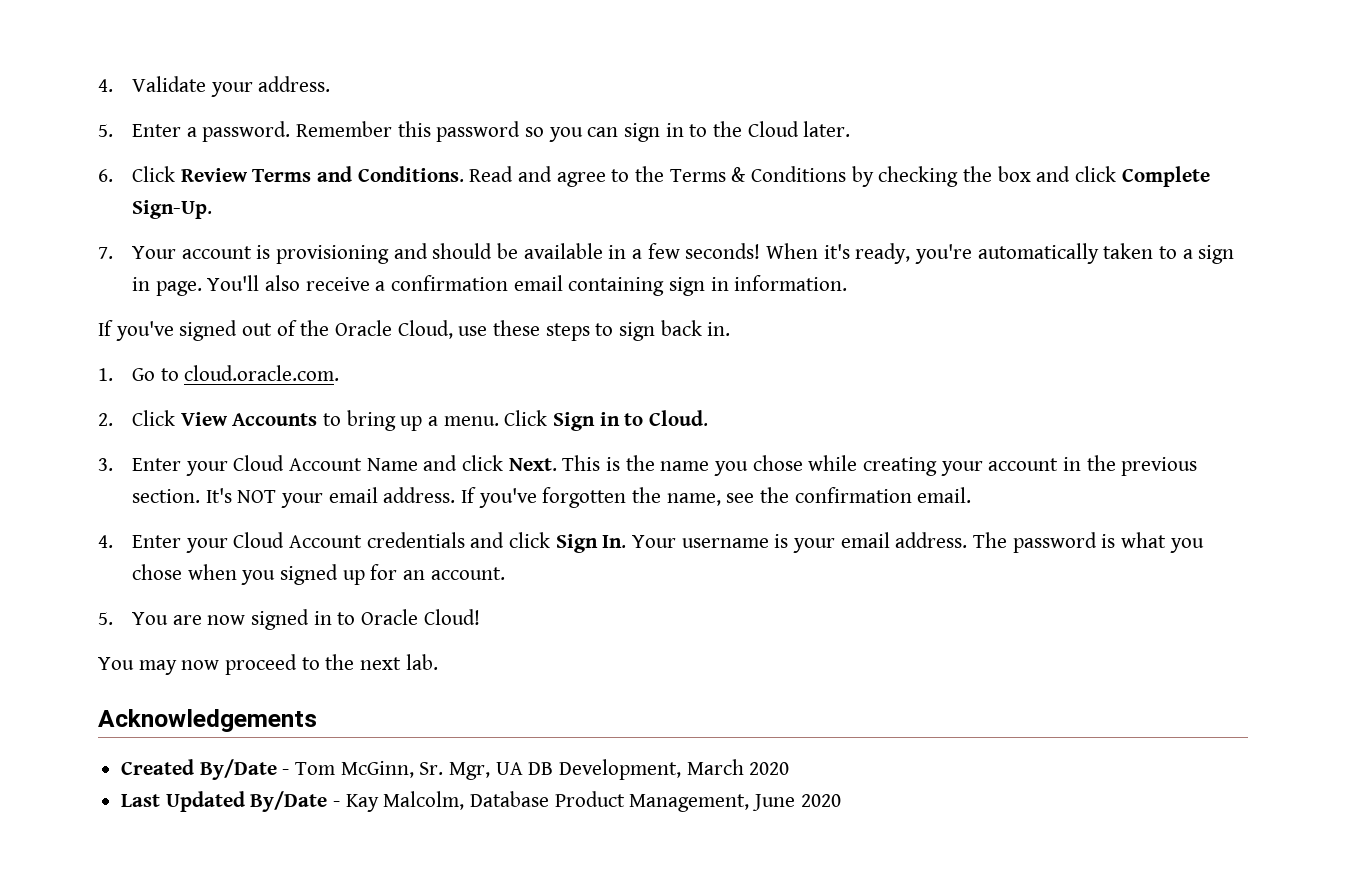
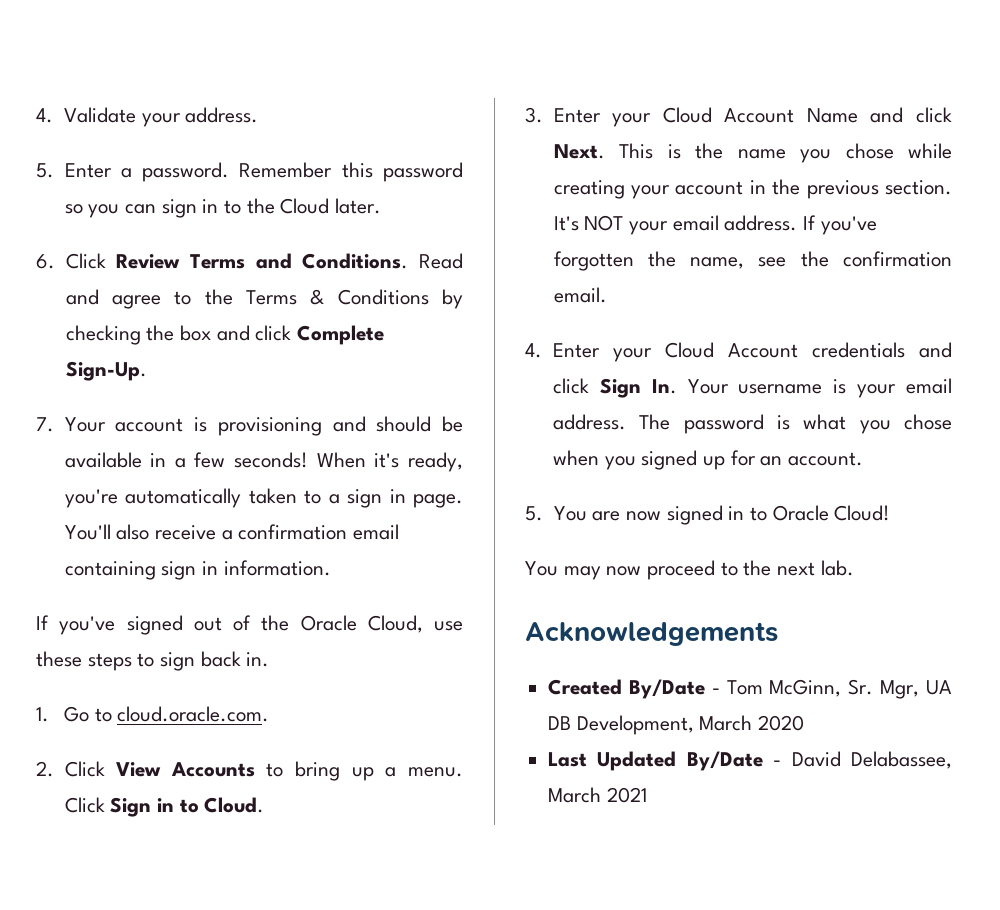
[345,791,841,812] Kay Malcolm, Database Product Management, June 2020 -> [791,751,952,769] [548,787,647,803] David Delabassee, March 2021

